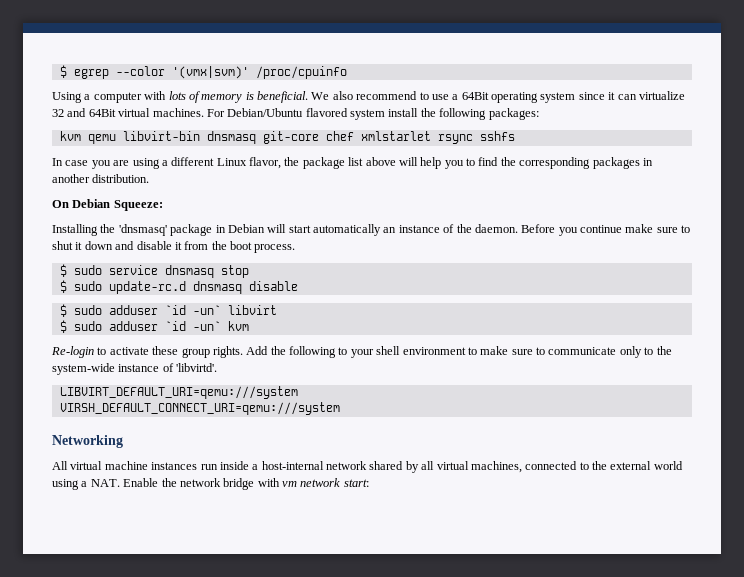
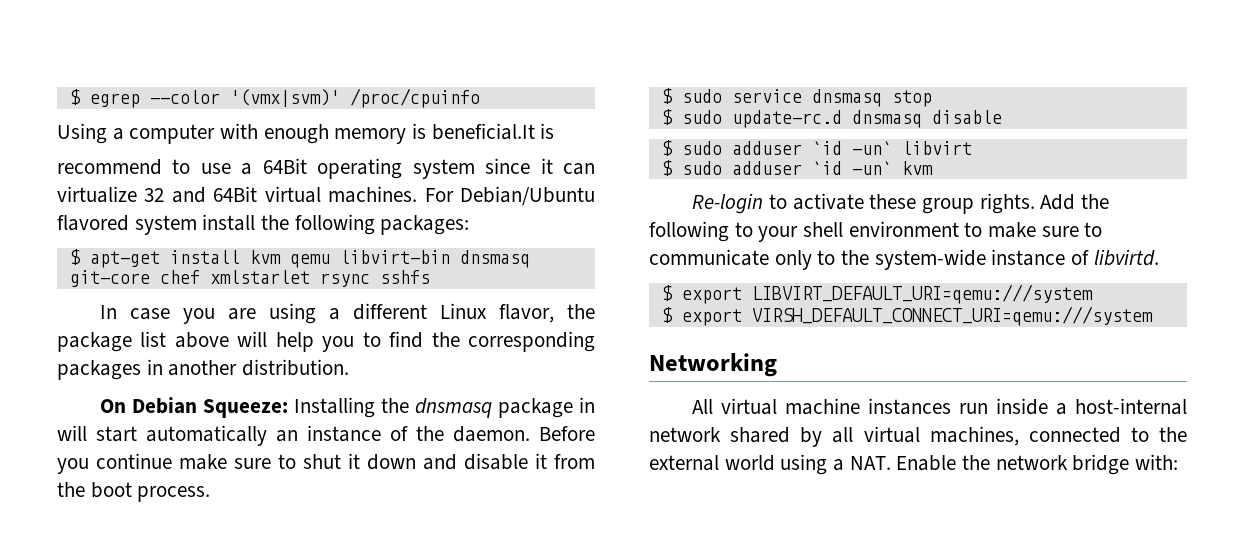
[168,91,353,103] lots of memory is beneficial. We also -> [263,123,555,144] enough memory is beneficial.It is //
(539, 114) none -> [69,249,240,268] $ apt-get install
(163, 205) // -> (289, 408) none
[118,224,167,236] 'dnsmasq' -> [415,398,493,418] dnsmasq
[227,224,265,233] Debian -> (595, 405) none
[176,363,218,372] 'libvirtd'. // -> [1093,249,1159,266] [661,285,742,304] libvirtd. // $ export
(298, 392) none -> [661,307,742,326] $ export
[257,478,369,487] with vm network start: -> [1135,454,1179,470] with:

